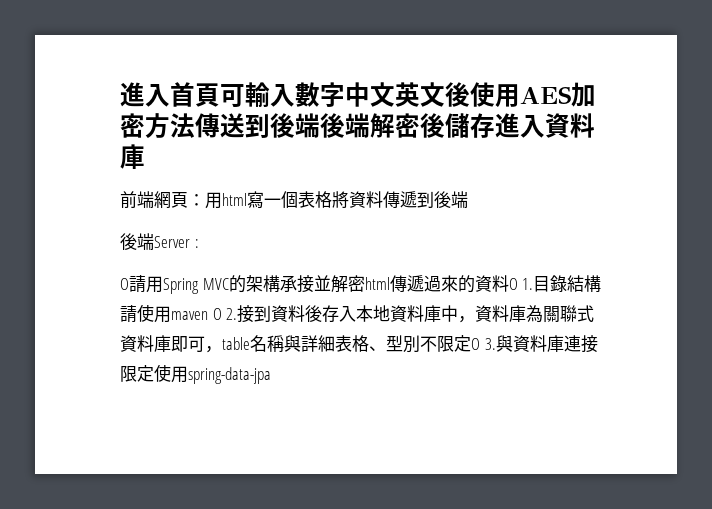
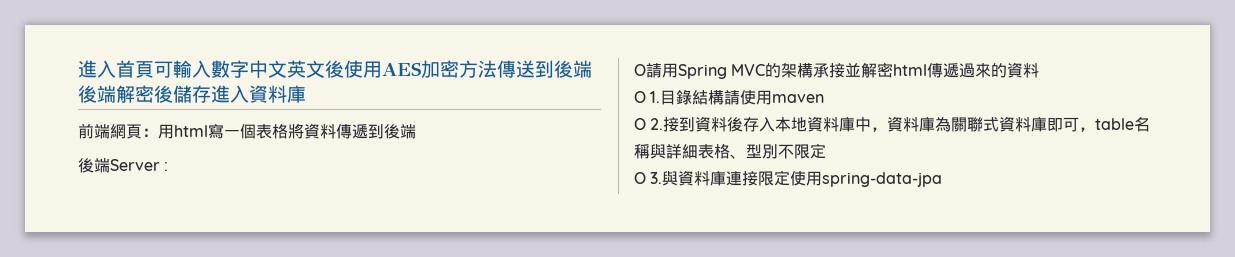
(509, 283) none -> (1040, 70) //
(208, 315) none -> (825, 98) //
(471, 343) none -> (826, 151) //

